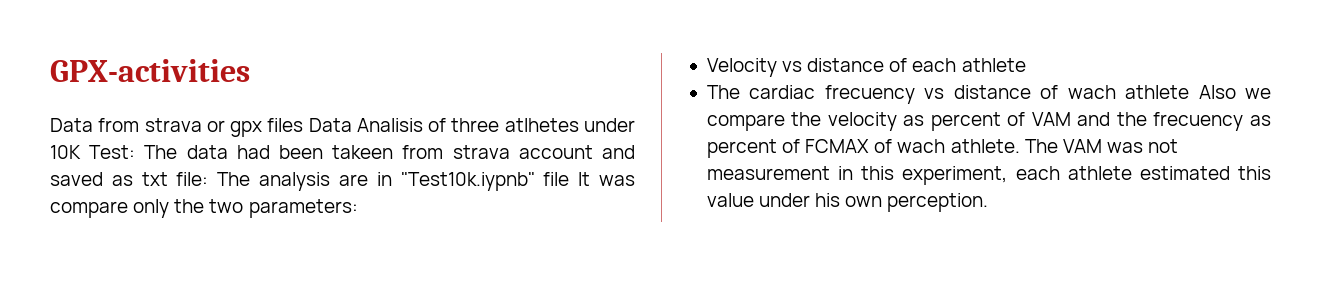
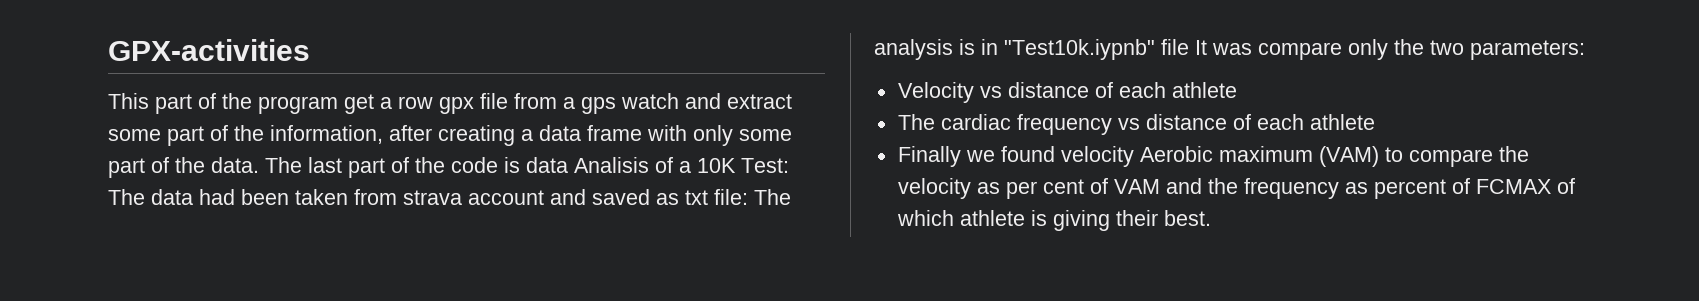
[50,118,635,137] Data from strava or gpx files Data Analisis of three atlhetes under -> [108,93,792,114] [108,125,792,146] [108,157,691,178] This part of the program get a row gpx file from a gps watch and extract some part of the information, after creating a data frame with only some part of the data. The last part of the code is data Analisis of a
[332,145,394,159] takeen -> [295,189,348,205] taken
[338,174,368,186] are -> [959,39,975,55] is
[824,85,1271,104] frecuency vs distance of wach athlete Also we -> [1016,114,1375,135] [897,146,1403,167] frequency vs distance of each athlete // Finally we found velocity Aerobic maximum (VAM) to
[930,112,1001,131] percent -> [1005,179,1084,199] per cent
[1153,112,1244,131] frecuency -> [1243,178,1339,199] frequency
[897,139,1179,153] [706,166,1271,185] [706,193,989,212] wach athlete. The VAM was not measurement in this experiment, each athlete estimated this value under his own perception. -> [896,210,1211,231] which athlete is giving their best.

